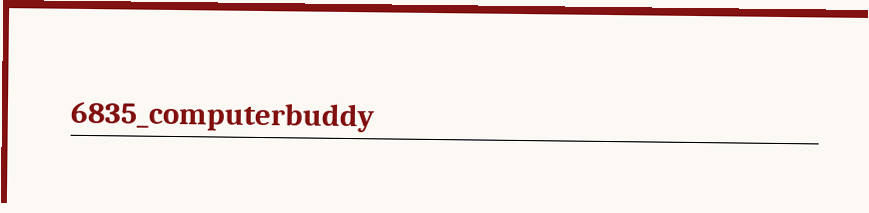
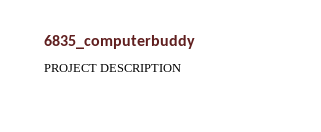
(376, 116) none -> [44,64,182,72] // PROJECT DESCRIPTION

